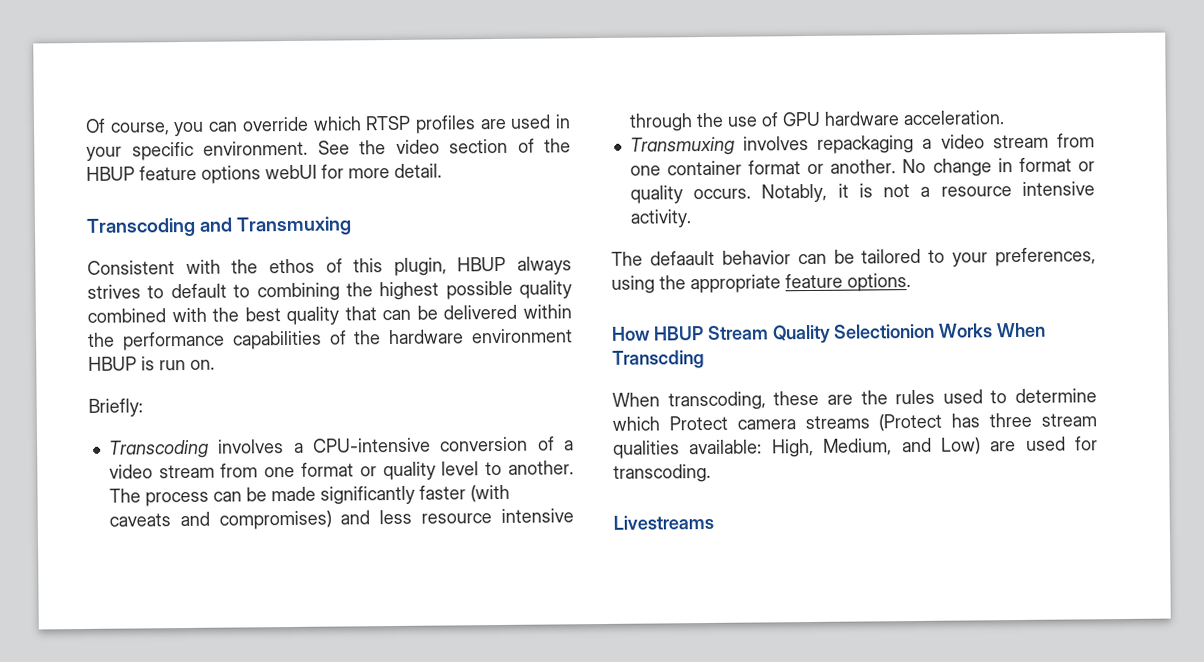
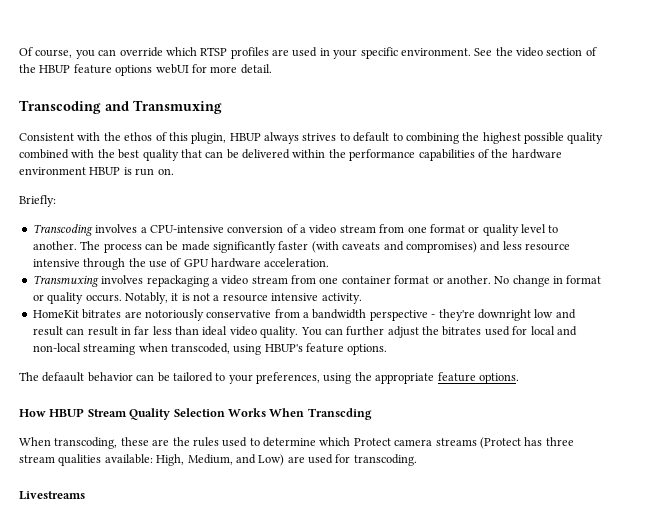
(692, 218) none -> [32,309,576,321] [32,326,577,338] [32,343,388,355] // HomeKit bitrates are notoriously conservative from a bandwidth perspective - they're downright low and result can result in far less than ideal video quality. You can further adjust the bitrates used for local and non-local streaming when transcoded, using HBUP's feature options.
[833,323,936,339] Selectionion -> [173,408,225,417] Selection

